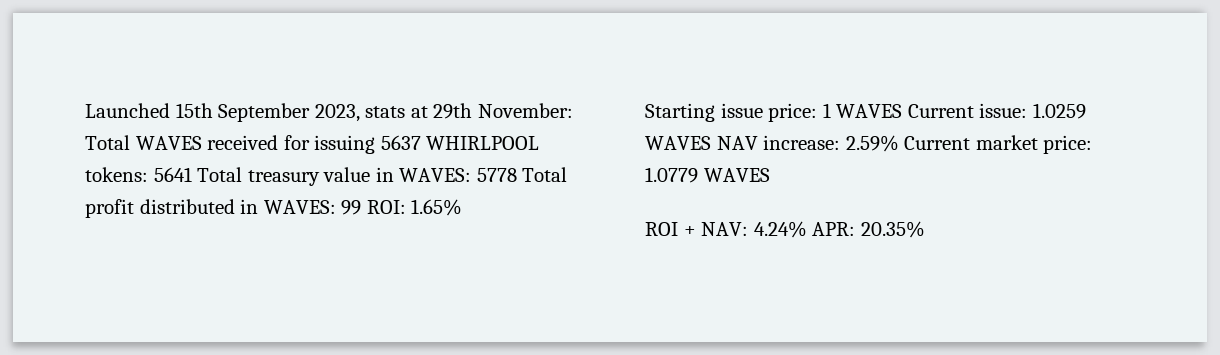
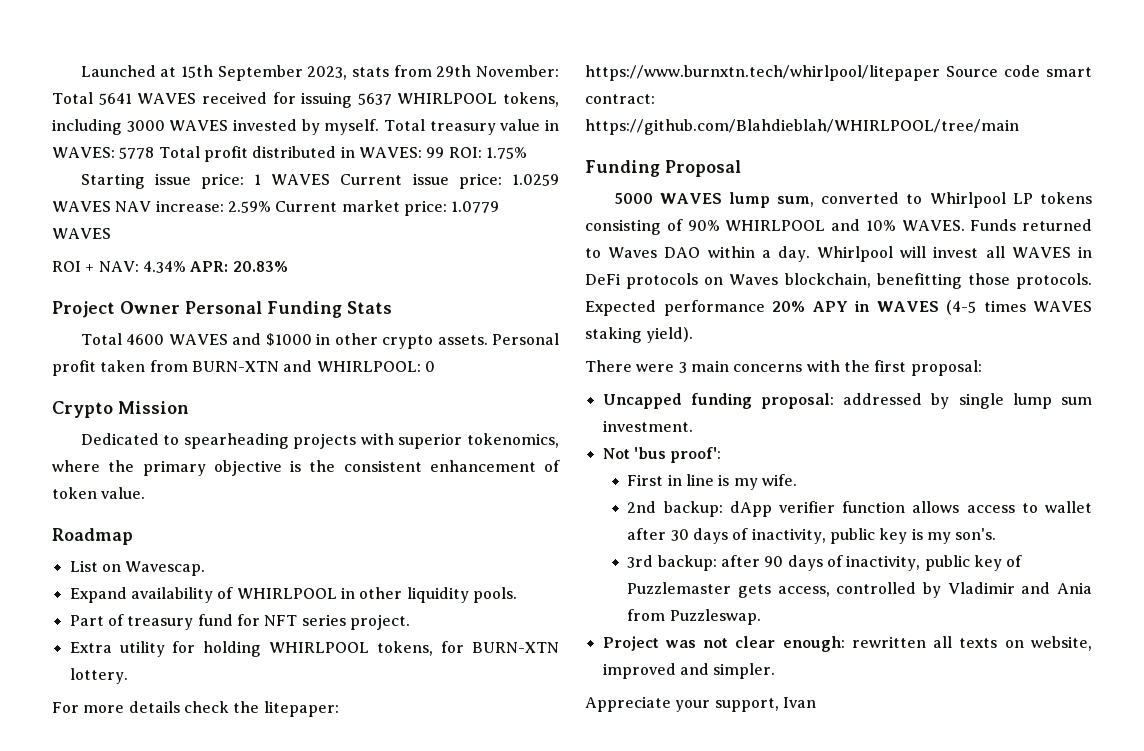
(170, 110) none -> [160,67,177,77] at
[410,106,428,118] at -> [393,65,432,77] from
(130, 142) none -> [98,93,132,105] 5641
[85,167,192,182] tokens: 5641 -> [503,92,559,107] [52,119,380,135] tokens, including 3000 WAVES invested by myself.
[411,199,463,216] 1.65% -> [485,147,527,159] 1.75%
[979,103,1028,118] issue: -> [412,173,502,189] issue price:
[753,221,925,238] 4.24% APR: 20.35% -> [142,261,288,273] [52,301,392,318] [80,333,559,349] [52,360,435,376] [52,401,189,418] [80,433,559,449] [52,460,560,476] [52,487,146,499] [52,528,133,545] [69,560,206,576] [69,587,517,603] [69,614,410,630] [69,641,559,657] [69,668,128,684] [52,701,339,717] [585,65,1092,81] [585,94,655,104] [585,119,1019,135] [585,160,741,177] [613,192,1092,208] [585,219,1092,235] [585,246,1092,262] [585,273,1092,289] [585,300,1092,316] [585,327,694,343] [585,360,982,376] [602,393,1092,409] [602,420,693,432] [602,447,722,463] [627,474,798,490] [627,501,1092,517] [627,528,997,544] [627,555,1023,571] [627,582,1092,598] [627,609,761,625] [602,636,1092,652] [602,663,776,679] [585,696,816,712] 4.34% APR: 20.83% // Project Owner Personal Funding Stats // Total 4600 WAVES and $1000 in other crypto assets. Personal profit taken from BURN-XTN and WHIRLPOOL: 0 // Crypto Mission // Dedicated to spearheading projects with superior tokenomics, where the primary objective is the consistent enhancement of token value. // Roadmap // List on Wavescap. // Expand availability of WHIRLPOOL in other liquidity pools. // Part of treasury fund for NFT series project. // Extra utility for holding WHIRLPOOL tokens, for BURN-XTN lottery. // For more details check the litepaper: https://www.burnxtn.tech/whirlpool/litepaper Source code smart contract: https://github.com/Blahdieblah/WHIRLPOOL/tree/main // Funding Proposal // 5000 WAVES lump sum, converted to Whirlpool LP tokens consisting of 90% WHIRLPOOL and 10% WAVES. Funds returned to Waves DAO within a day. Whirlpool will invest all WAVES in DeFi protocols on Waves blockchain, benefitting those protocols. Expected performance 20% APY in WAVES (4-5 times WAVES staking yield). // There were 3 main concerns with the first proposal: // Uncapped funding proposal: addressed by single lump sum investment. // Not 'bus proof': // First in line is my wife. // 2nd backup: dApp verifier function allows access to wallet after 30 days of inactivity, public key is my son's. // 3rd backup: after 90 days of inactivity, public key of Puzzlemaster gets access, controlled by Vladimir and Ania from Puzzleswap. // Project was not clear enough: rewritten all texts on website, improved and simpler. // Appreciate your support, Ivan

